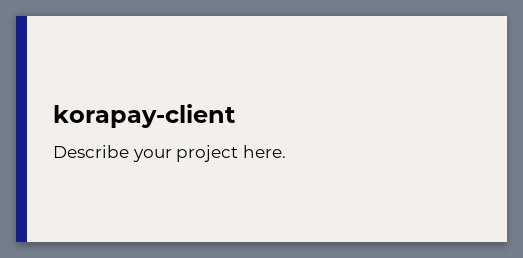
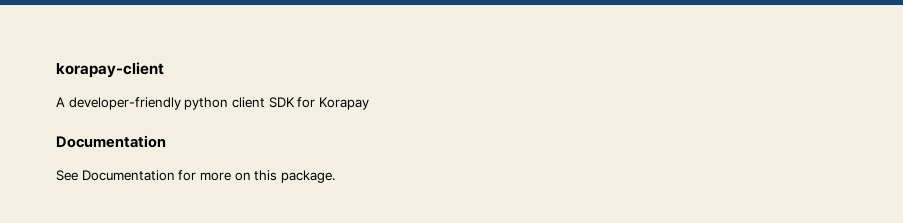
[53,145,286,162] Describe your project here. -> [56,97,369,110] [56,135,166,148] [56,170,335,183] A developer-friendly python client SDK for Korapay // Documentation // See Documentation for more on this package.

